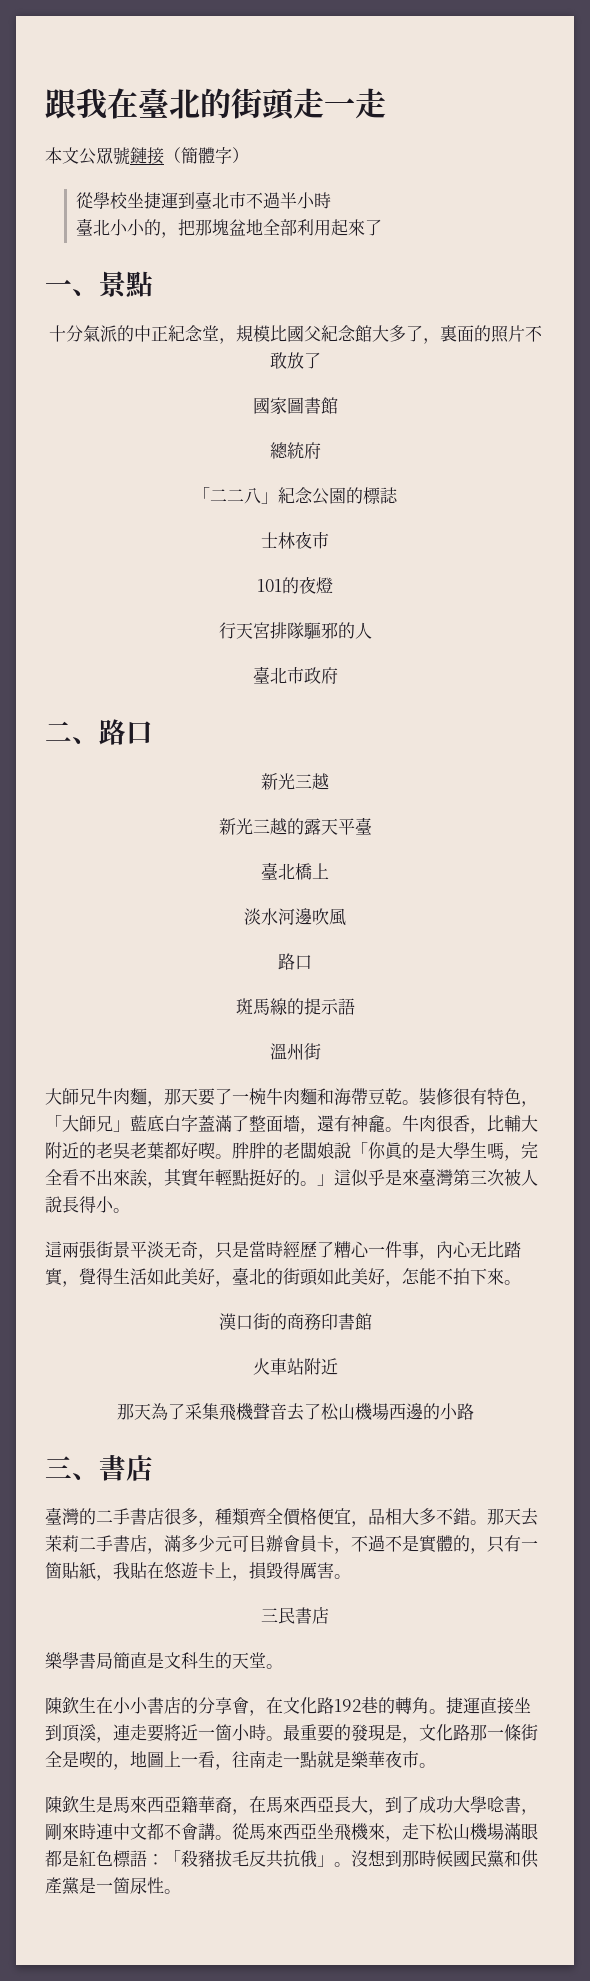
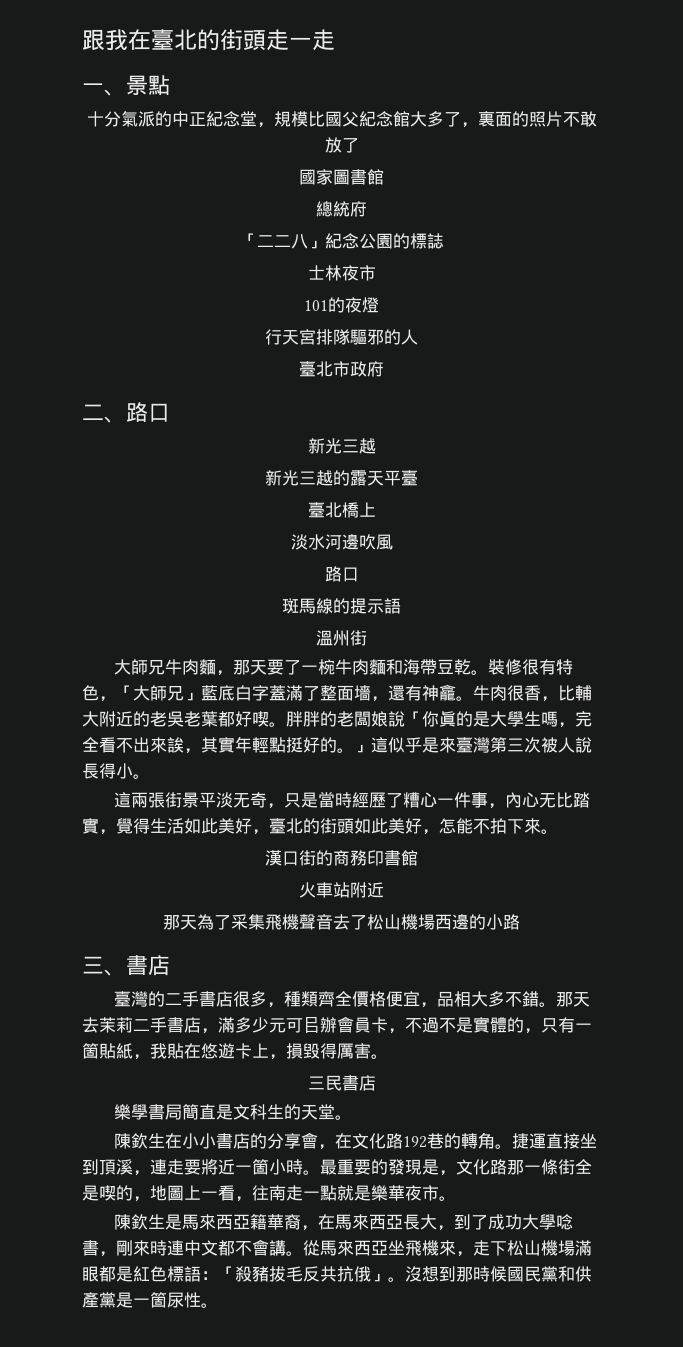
[45,147,249,165] [75,191,331,209] [75,218,382,238] // 本文公眾號鏈接（簡體字） // 從學校坐捷運到臺北市不過半小時 // 臺北小小的，把那塊盆地全部利用起來了 -> (335, 40) none

